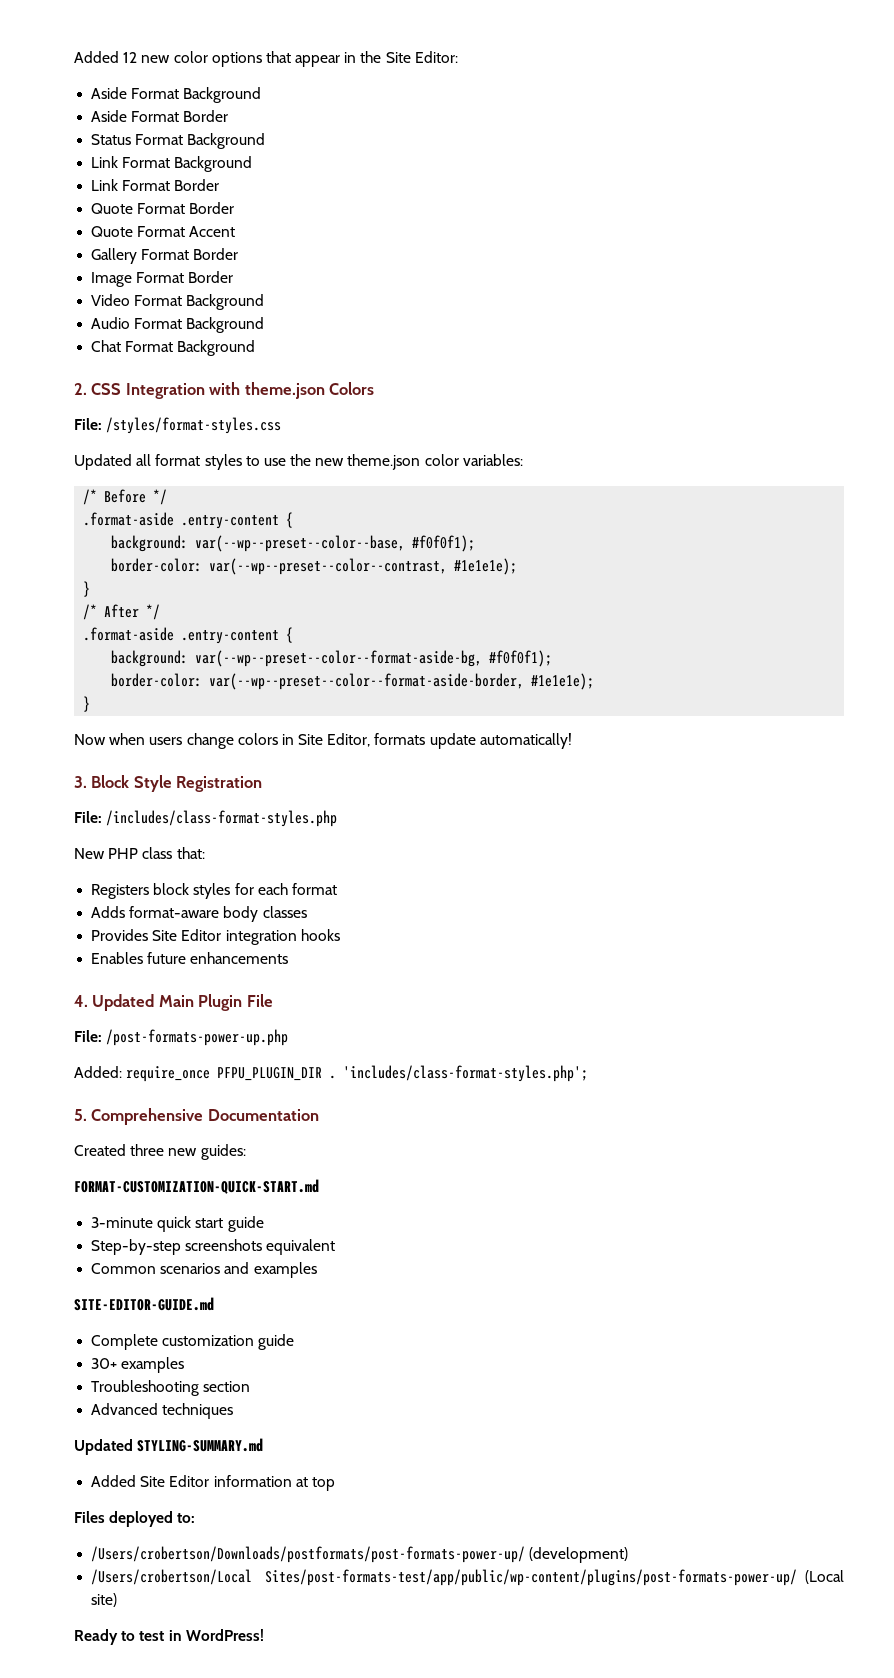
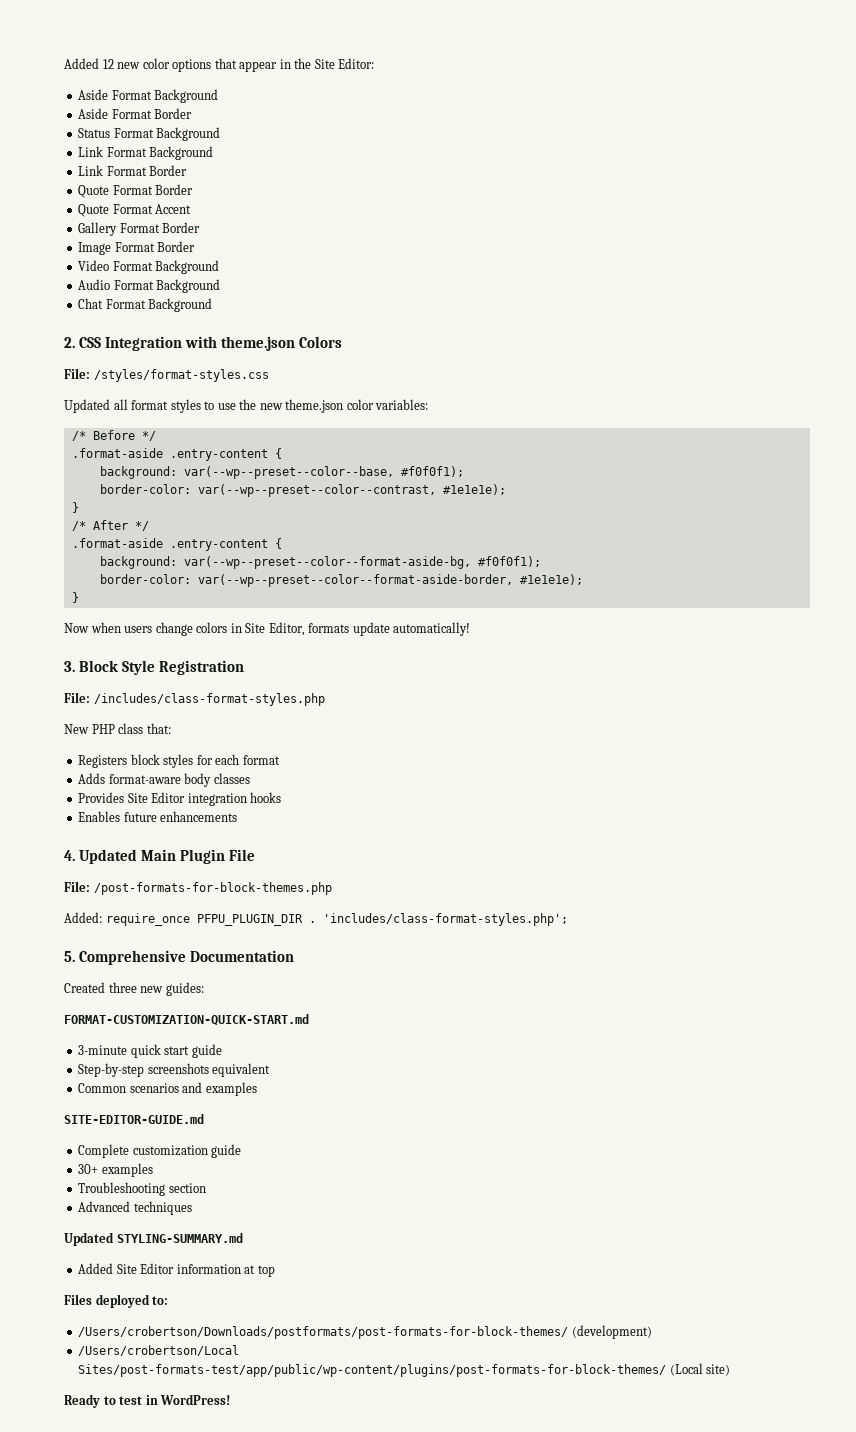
[106,1029,289,1046] /post-formats-power-up.php -> [93,882,332,895] /post-formats-for-block-themes.php
[91,1546,526,1563] /Users/crobertson/Downloads/postformats/post-formats-power-up/ -> [78,1326,569,1339] /Users/crobertson/Downloads/postformats/post-formats-for-block-themes/
[265,1569,798,1586] Sites/post-formats-test/app/public/wp-content/plugins/post-formats-power-up/ -> [78,1364,667,1377] Sites/post-formats-test/app/public/wp-content/plugins/post-formats-for-block-themes/

